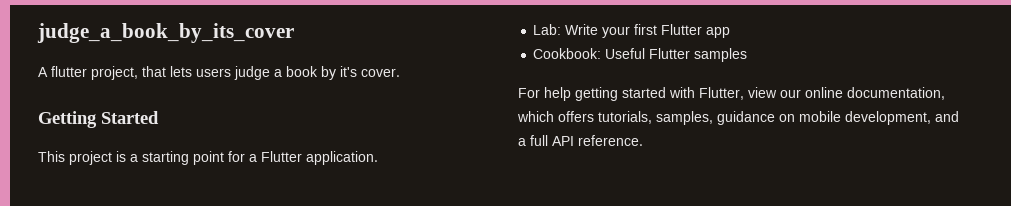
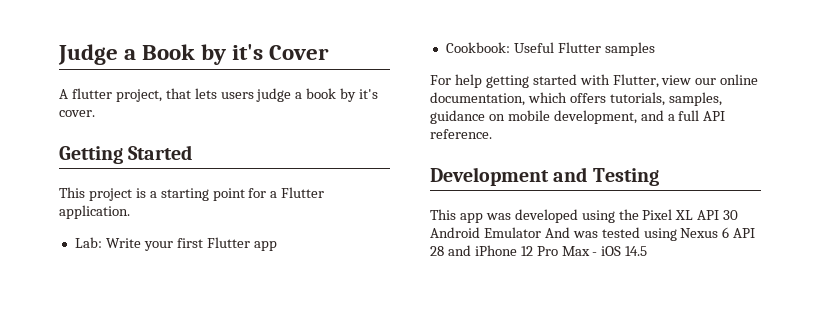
[37,23,294,43] judge_a_book_by_its_cover -> [58,44,330,65] Judge a Book by it's Cover
(643, 140) none -> [430,167,659,186] [430,209,739,223] [430,227,756,241] [430,245,648,256] // Development and Testing // This app was developed using the Pixel XL API 30 Android Emulator And was tested using Nexus 6 API 28 and iPhone 12 Pro Max - iOS 14.5

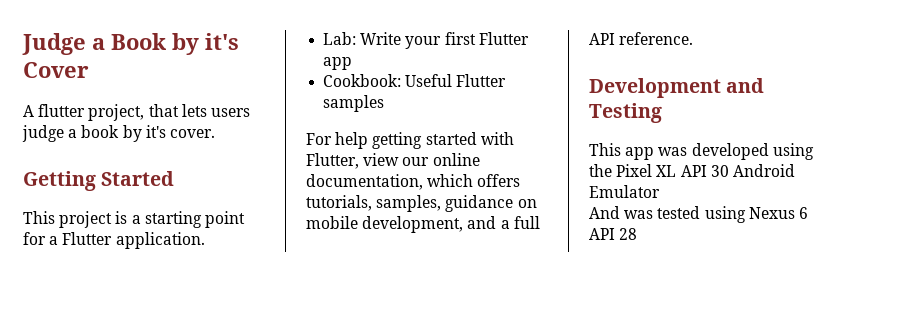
(541, 232) none -> (660, 191) //
[447,245,648,256] and iPhone 12 Pro Max - iOS 14.5 -> (638, 234) none

